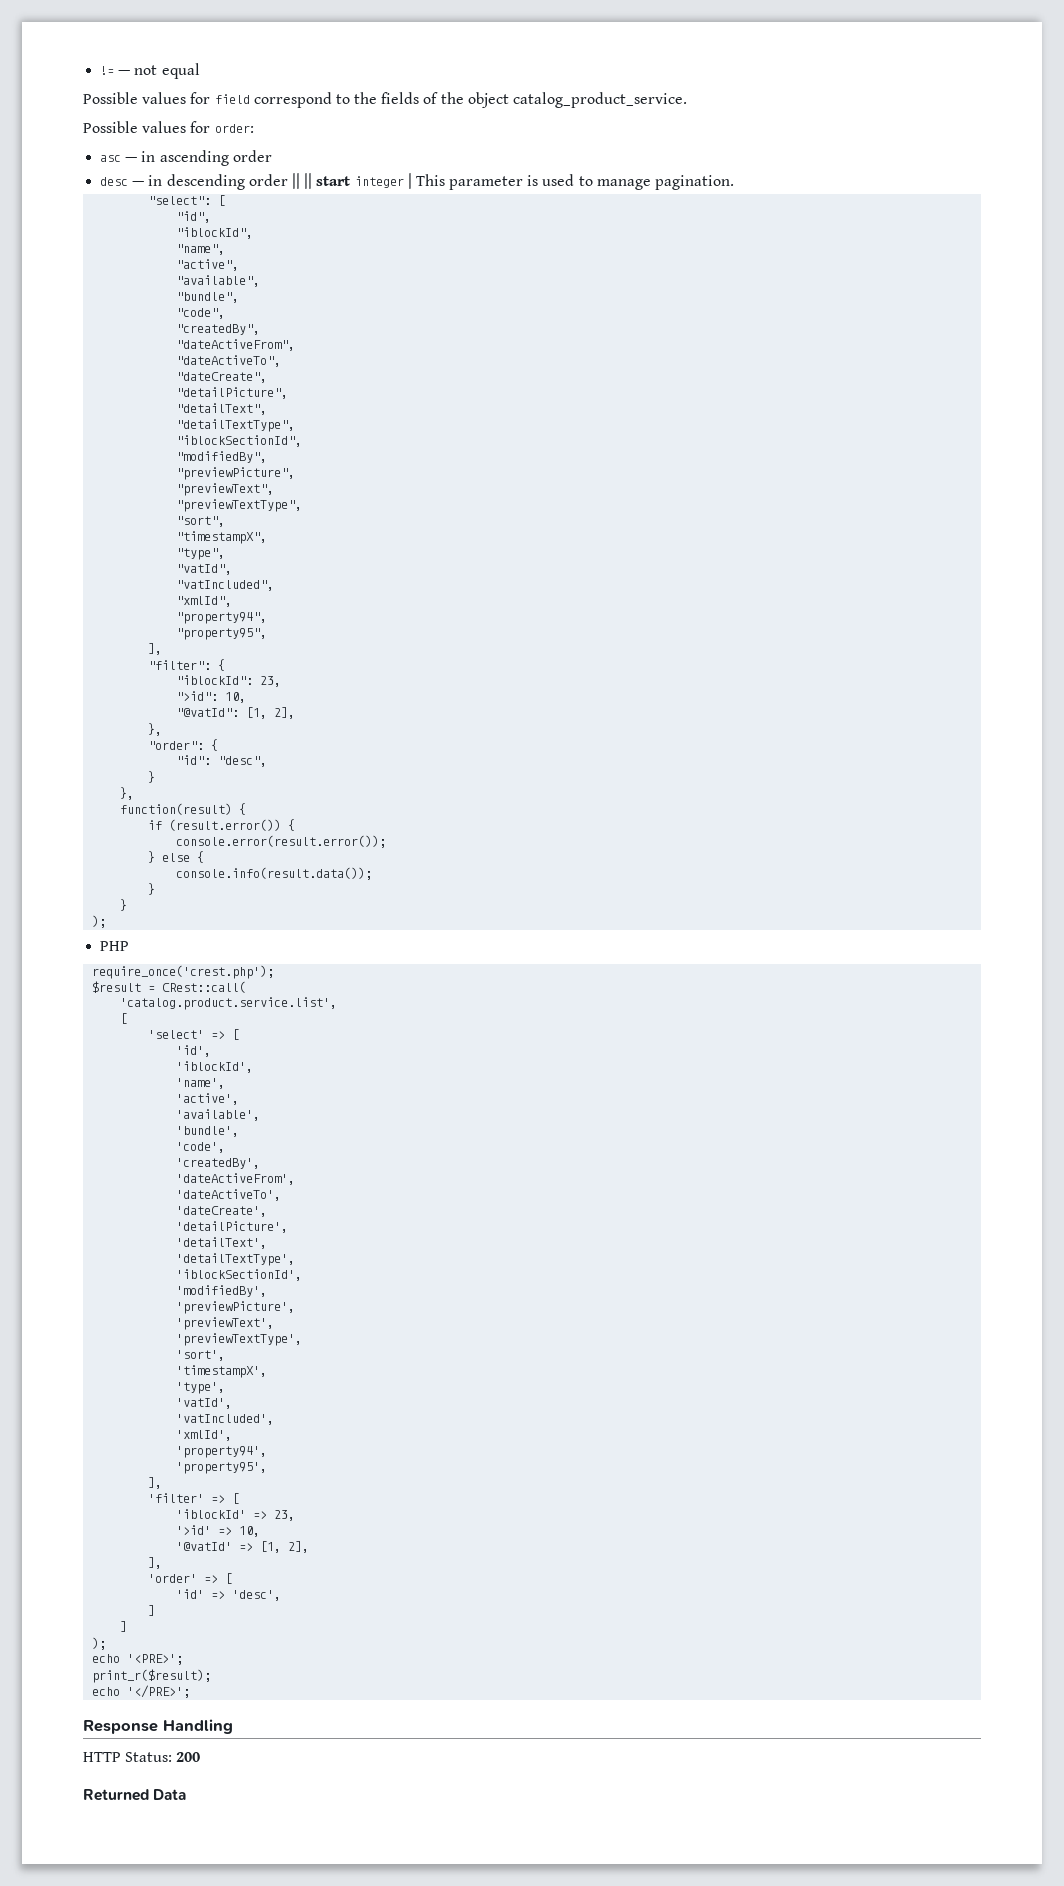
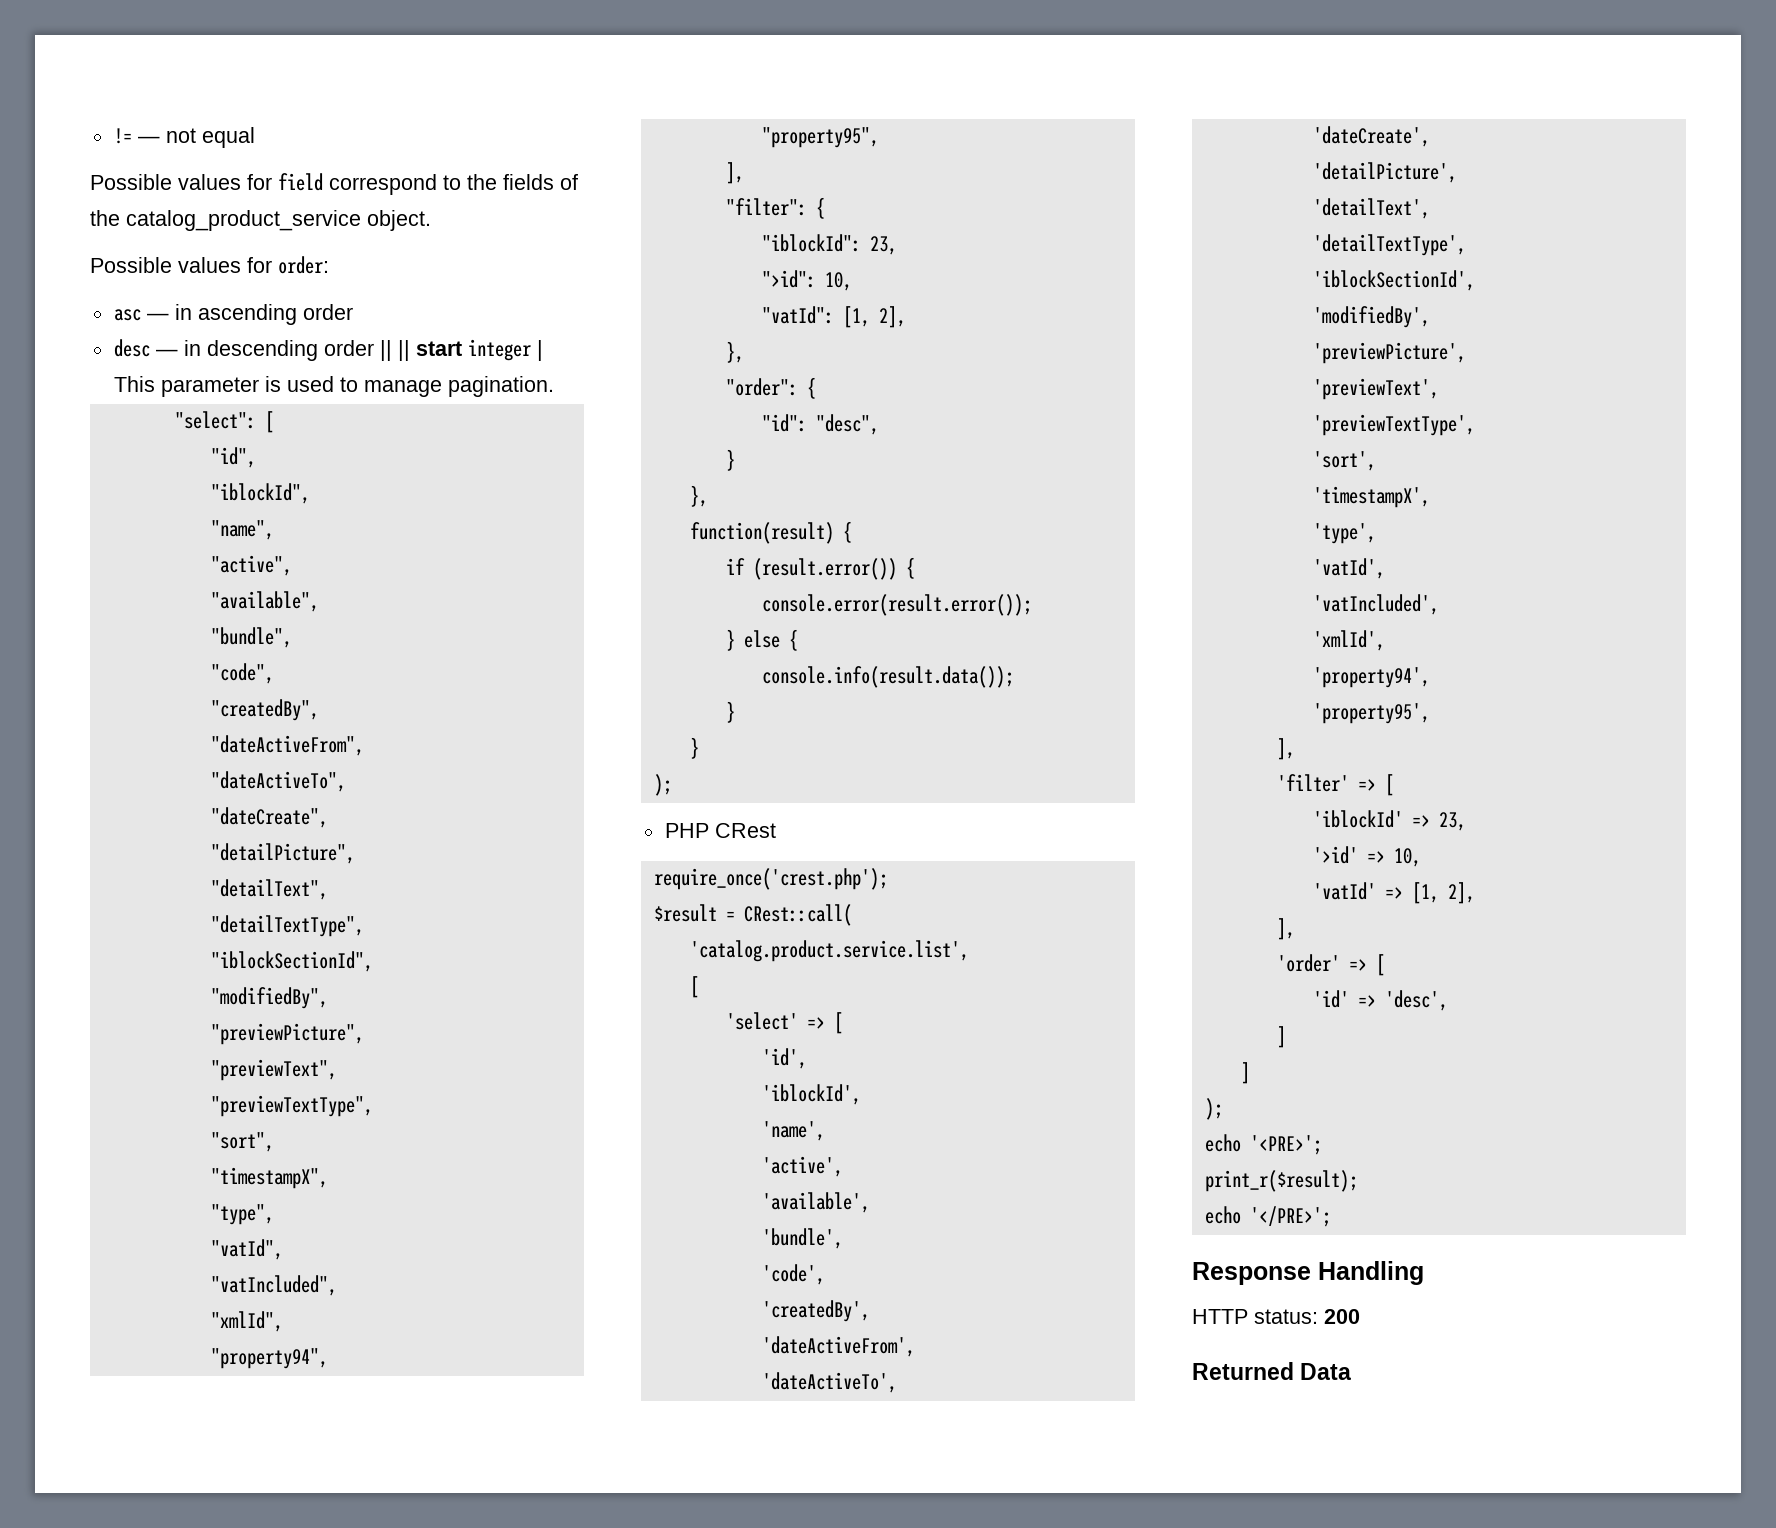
[467,92,688,108] object catalog_product_service. -> [126,210,431,231] catalog_product_service object.
[176,708,240,717] "@vatId": -> [761,306,834,324] "vatId":
(130, 946) none -> [714,823,776,838] CRest
[176,1542,233,1551] '@vatId' -> [1312,882,1376,900] 'vatId'
[125,1752,173,1762] Status: -> [1254,1309,1318,1324] status:

